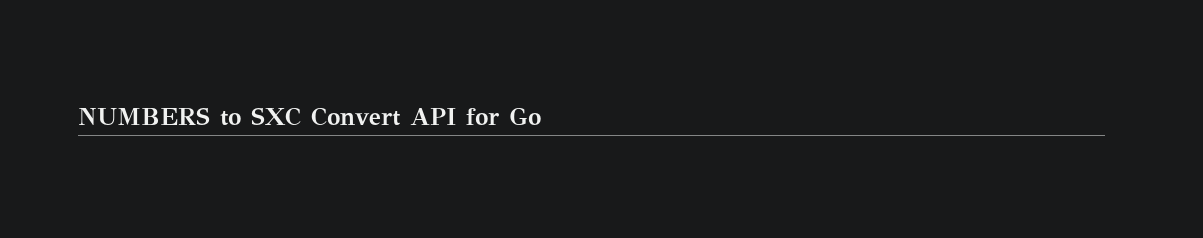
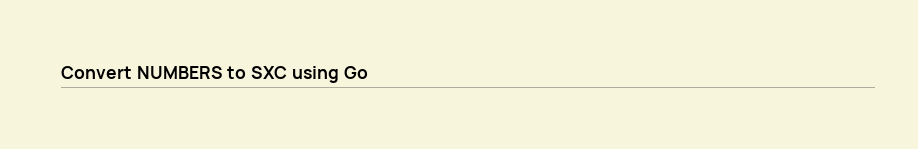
(78, 116) none -> [61,66,132,79] Convert
[311,107,500,126] Convert API for -> [291,66,339,83] using

